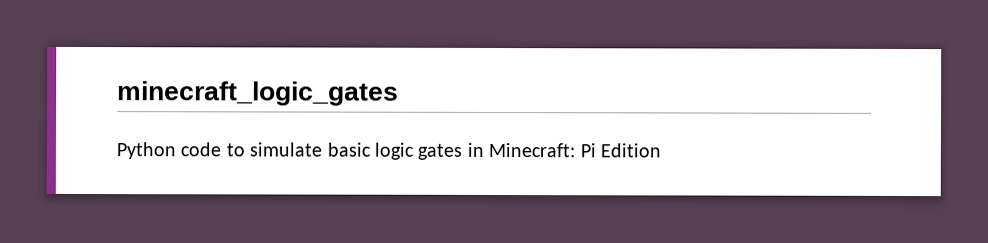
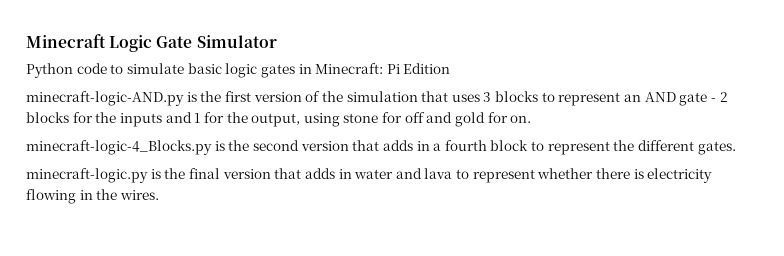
[117,81,399,106] minecraft_logic_gates -> [26,34,277,52] Minecraft Logic Gate Simulator
(661, 150) none -> [26,91,728,106] [26,112,532,127] [26,140,736,155] [26,168,713,183] [26,189,159,204] // minecraft-logic-AND.py is the first version of the simulation that uses 3 blocks to represent an AND gate - 2 blocks for the inputs and 1 for the output, using stone for off and gold for on. // minecraft-logic-4_Blocks.py is the second version that adds in a fourth block to represent the different gates. // minecraft-logic.py is the final version that adds in water and lava to represent whether there is electricity flowing in the wires.

